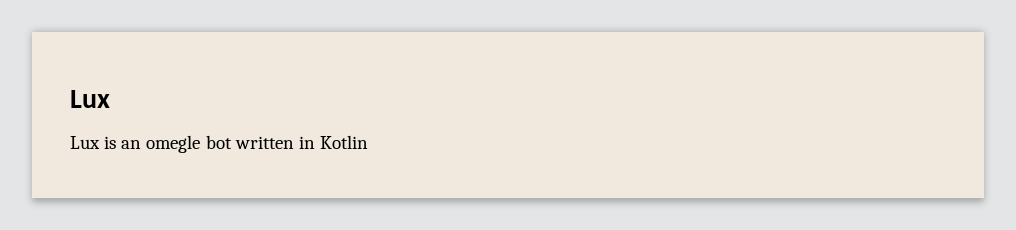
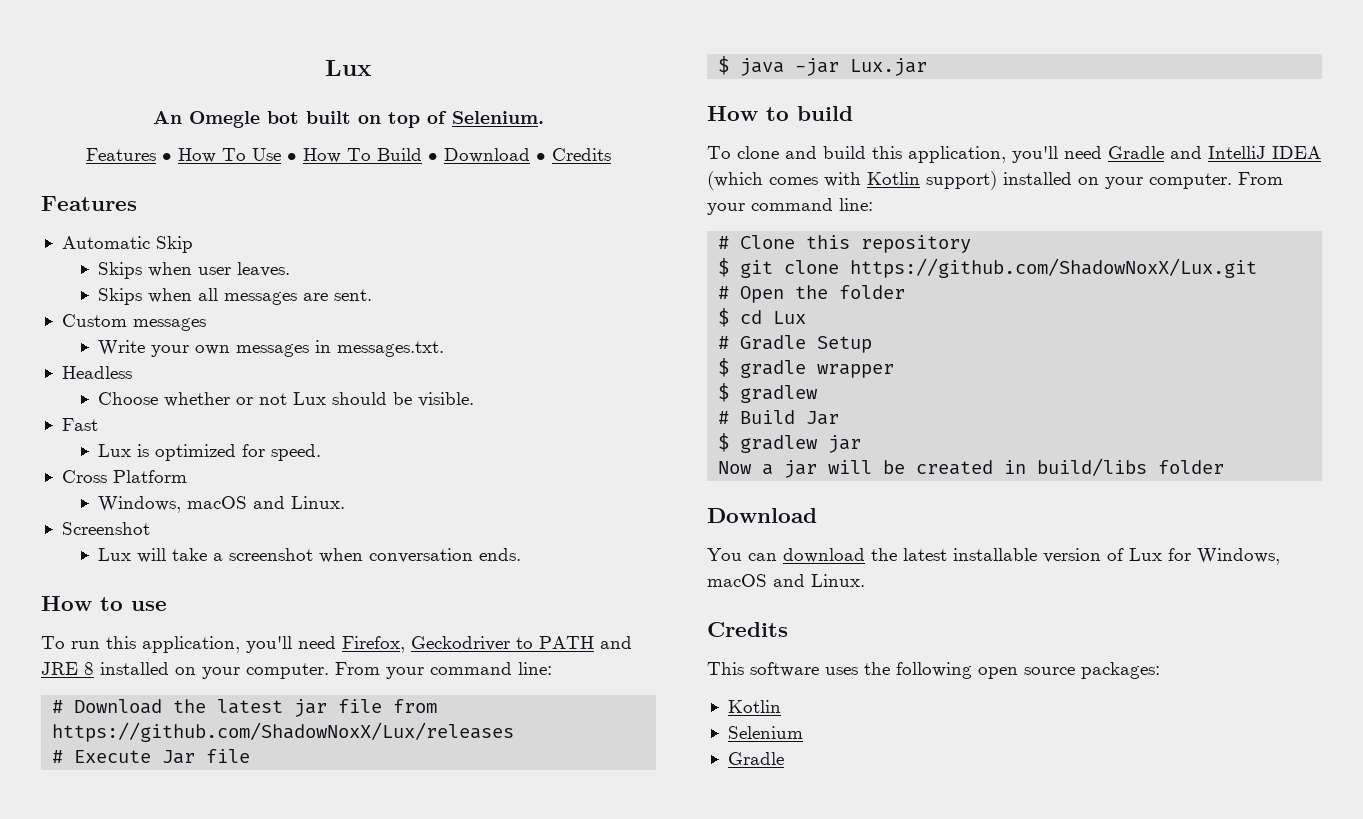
[70,90,110,108] [70,135,368,153] Lux // Lux is an omegle bot written in Kotlin -> [325,60,372,76] [153,111,544,128] [86,148,611,163] [41,196,137,211] [61,236,193,253] [97,262,290,279] [97,288,372,305] [61,314,206,331] [97,340,444,357] [61,366,132,379] [97,392,474,407] [61,418,98,431] [97,444,321,461] [61,470,187,483] [97,496,345,513] [61,522,150,535] [97,548,521,563] [41,596,167,611] [41,636,632,653] [41,662,552,679] [52,699,438,717] [52,722,515,742] [52,749,251,764] [718,56,928,76] [707,106,853,121] [707,146,1321,163] [707,171,1283,190] [707,198,873,215] [718,235,972,253] [718,258,1258,278] [718,285,906,303] [718,308,807,327] [718,335,873,353] [718,358,895,378] [718,383,819,403] [718,410,840,425] [718,433,862,453] [718,458,1225,478] [707,508,817,523] [707,548,1280,565] [707,574,865,587] [707,622,788,637] [707,662,1160,679] [727,700,781,713] [727,726,803,739] [727,752,784,765] Lux // An Omegle bot built on top of Selenium. // Features • How To Use • How To Build • Download • Credits // Features // Automatic Skip // Skips when user leaves. // Skips when all messages are sent. // Custom messages // Write your own messages in messages.txt. // Headless // Choose whether or not Lux should be visible. // Fast // Lux is optimized for speed. // Cross Platform // Windows, macOS and Linux. // Screenshot // Lux will take a screenshot when conversation ends. // How to use // To run this application, you'll need Firefox, Geckodriver to PATH and JRE 8 installed on your computer. From your command line: // # Download the latest jar file from https://github.com/ShadowNoxX/Lux/releases // # Execute Jar file // $ java -jar Lux.jar // How to build // To clone and build this application, you'll need Gradle and IntelliJ IDEA (which comes with Kotlin support) installed on your computer. From your command line: // # Clone this repository // $ git clone https://github.com/ShadowNoxX/Lux.git // # Open the folder // $ cd Lux // # Gradle Setup // $ gradle wrapper // $ gradlew // # Build Jar // $ gradlew jar // Now a jar will be created in build/libs folder // Download // You can download the latest installable version of Lux for Windows, macOS and Linux. // Credits // This software uses the following open source packages: // Kotlin // Selenium // Gradle

